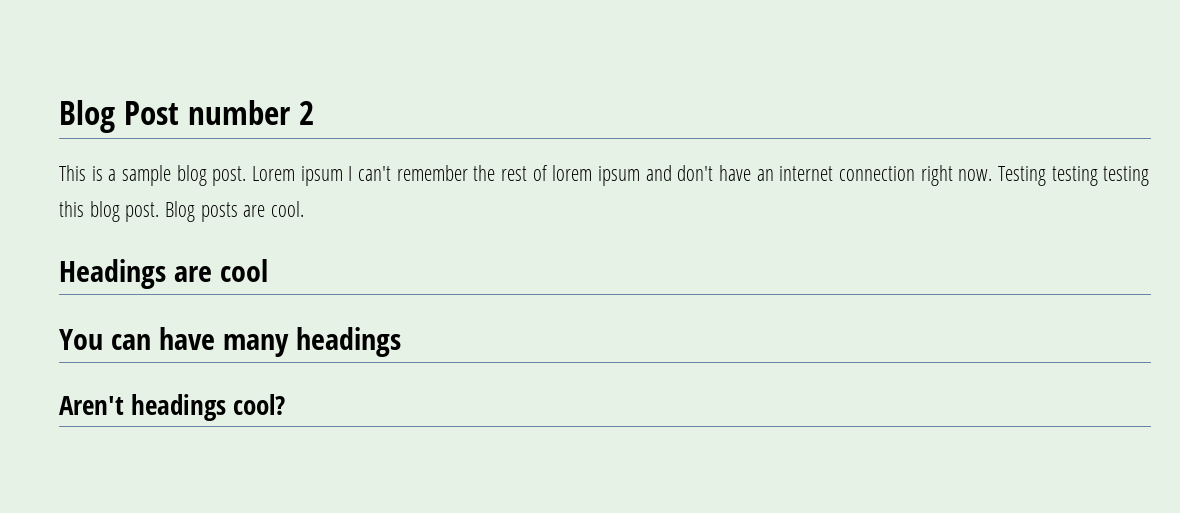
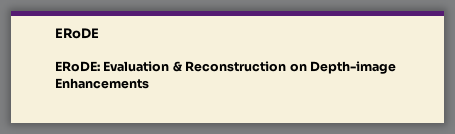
[59,100,314,133] [59,165,1150,186] [59,201,305,222] [59,259,268,289] [59,327,401,357] [59,394,286,421] Blog Post number 2 // This is a sample blog post. Lorem ipsum I can't remember the rest of lorem ipsum and don't have an internet connection right now. Testing testing testing this blog post. Blog posts are cool. // Headings are cool // You can have many headings // Aren't headings cool? -> [55,28,99,39] [55,61,396,74] [55,78,149,89] ERoDE // ERoDE: Evaluation & Reconstruction on Depth-image Enhancements

